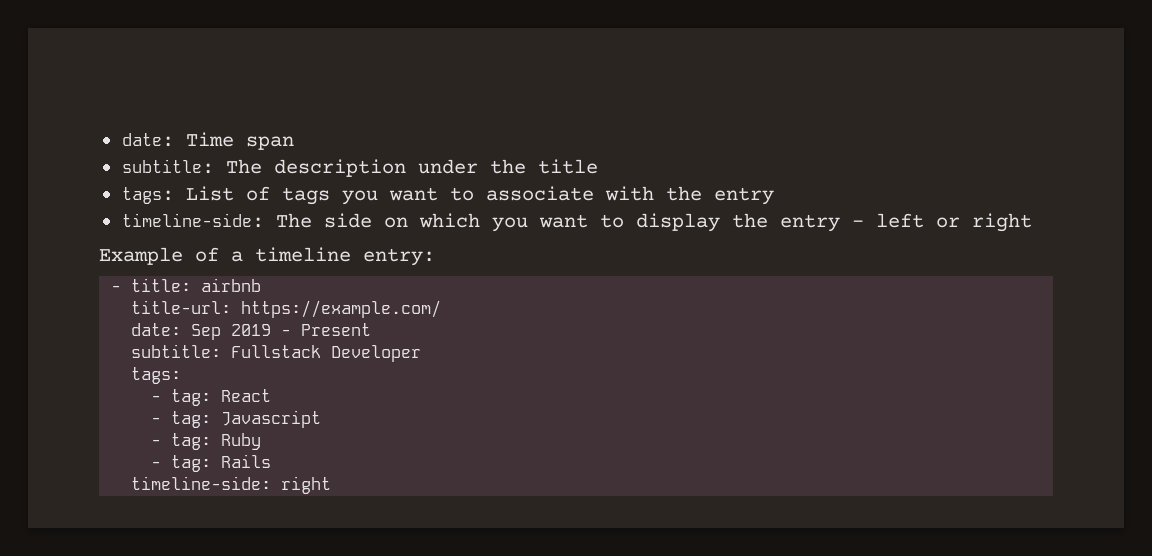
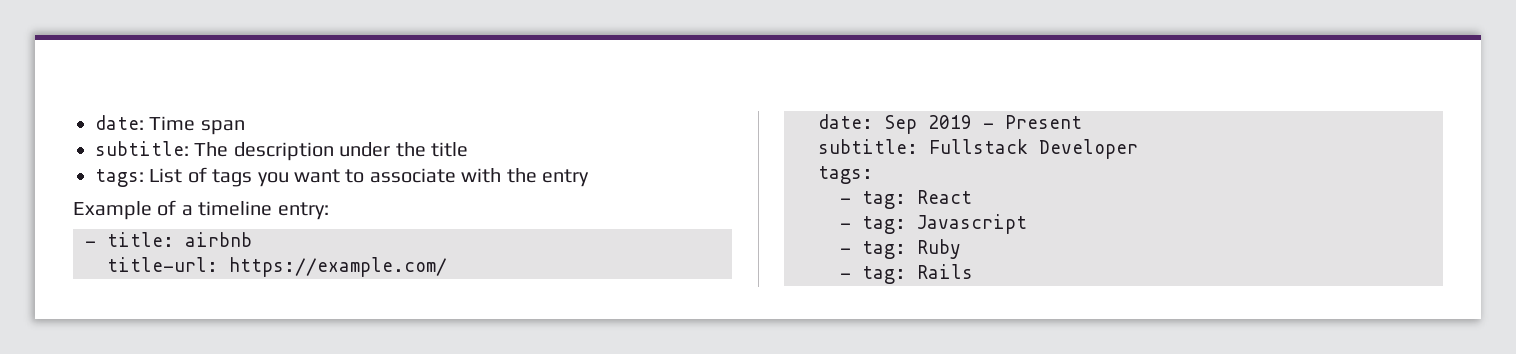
[121,213,1032,232] // timeline-side: The side on which you want to display the entry - left or right -> (589, 178) none
[131,476,332,494] // timeline-side: right -> (973, 271) none

